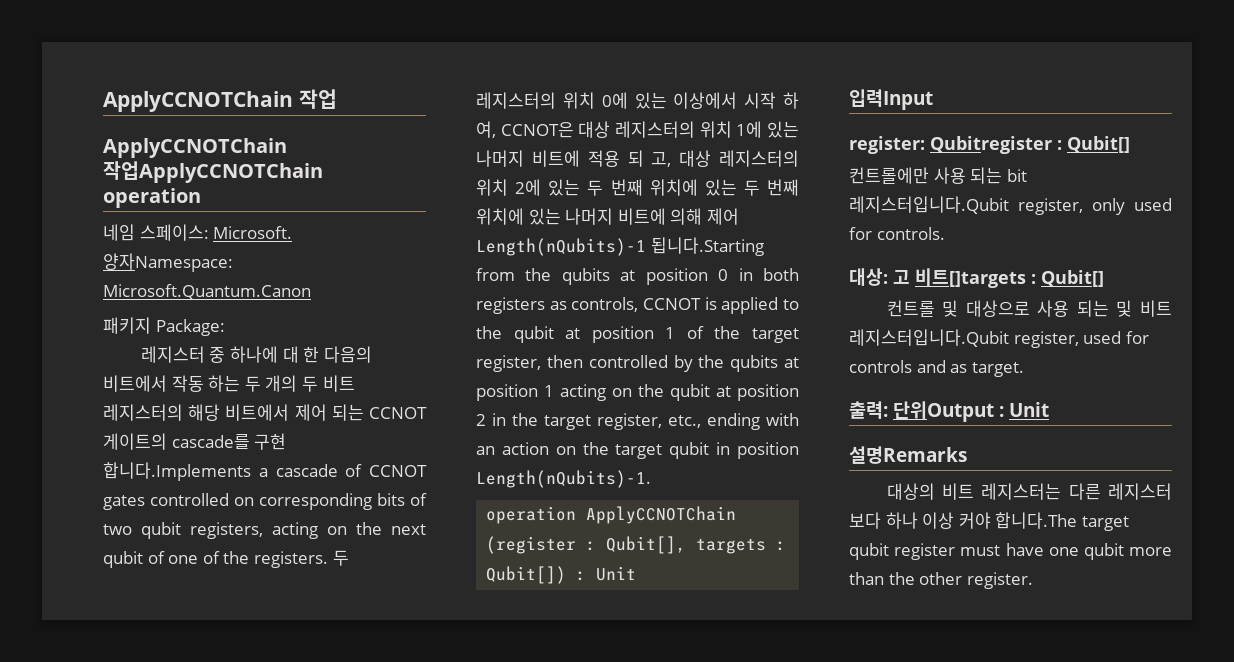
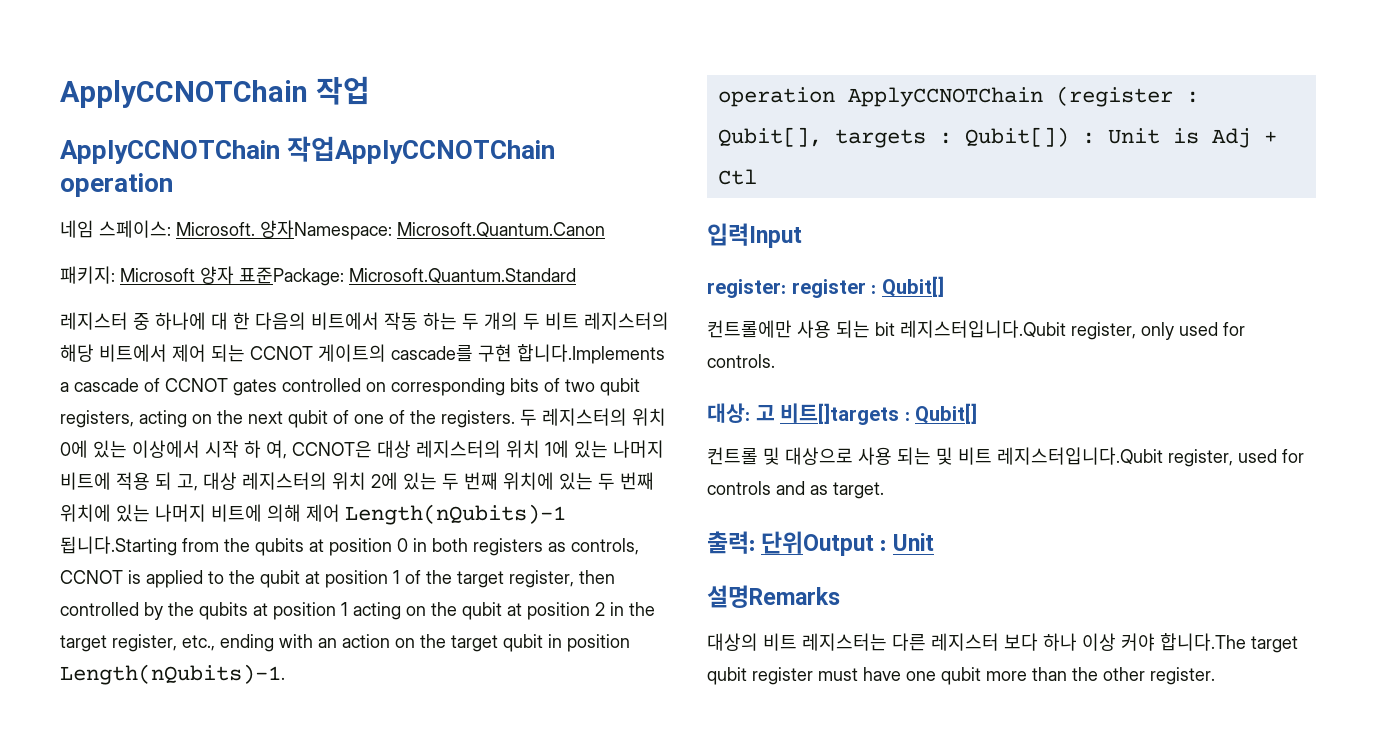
[103,317,225,336] 패키지 Package: -> [60,266,576,286] 패키지: Microsoft 양자 표준Package: Microsoft.Quantum.Standard
(637, 573) none -> [1172,128,1277,148] [717,169,757,185] is Adj + Ctl
[930,136,1052,154] Qubitregister -> [791,279,866,298] register

